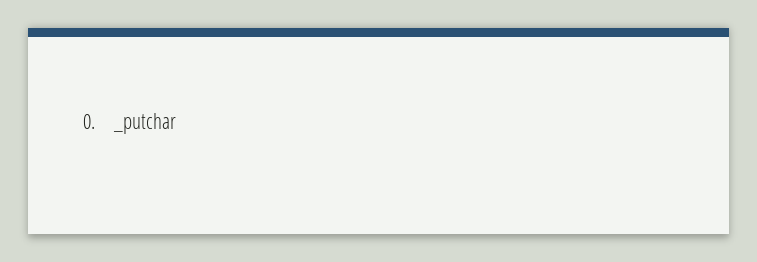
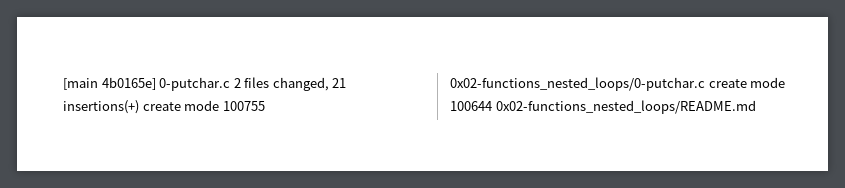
[83,113,176,134] 0. _putchar -> [63,77,347,91] [63,100,265,114] [450,77,786,91] [450,100,756,114] [main 4b0165e] 0-putchar.c 2 files changed, 21 insertions(+) create mode 100755 0x02-functions_nested_loops/0-putchar.c create mode 100644 0x02-functions_nested_loops/README.md

